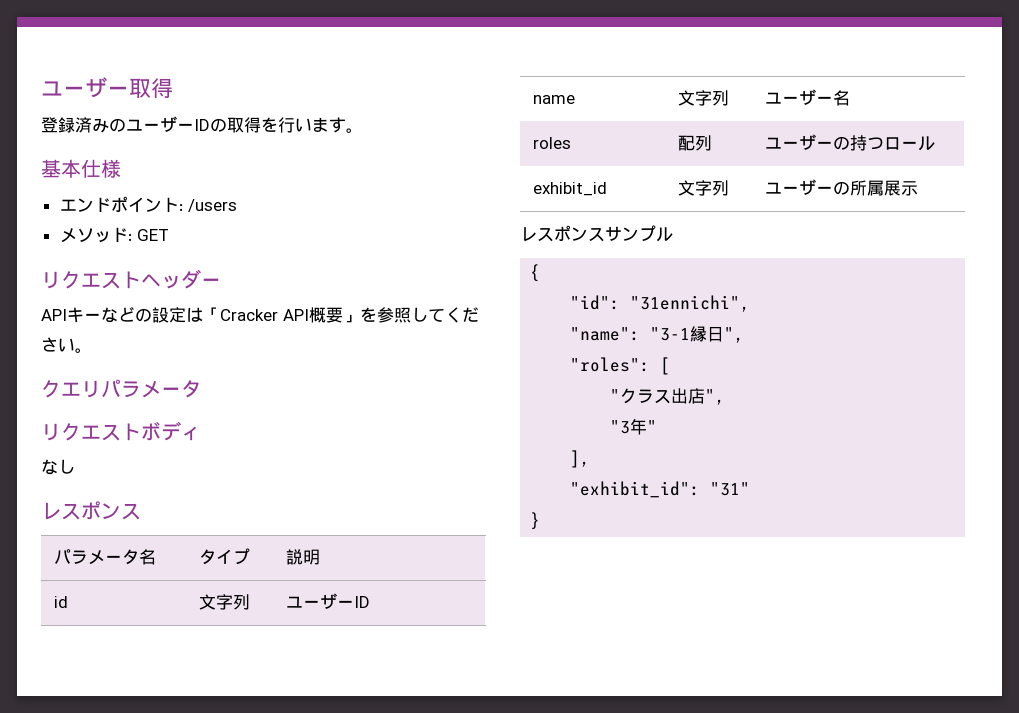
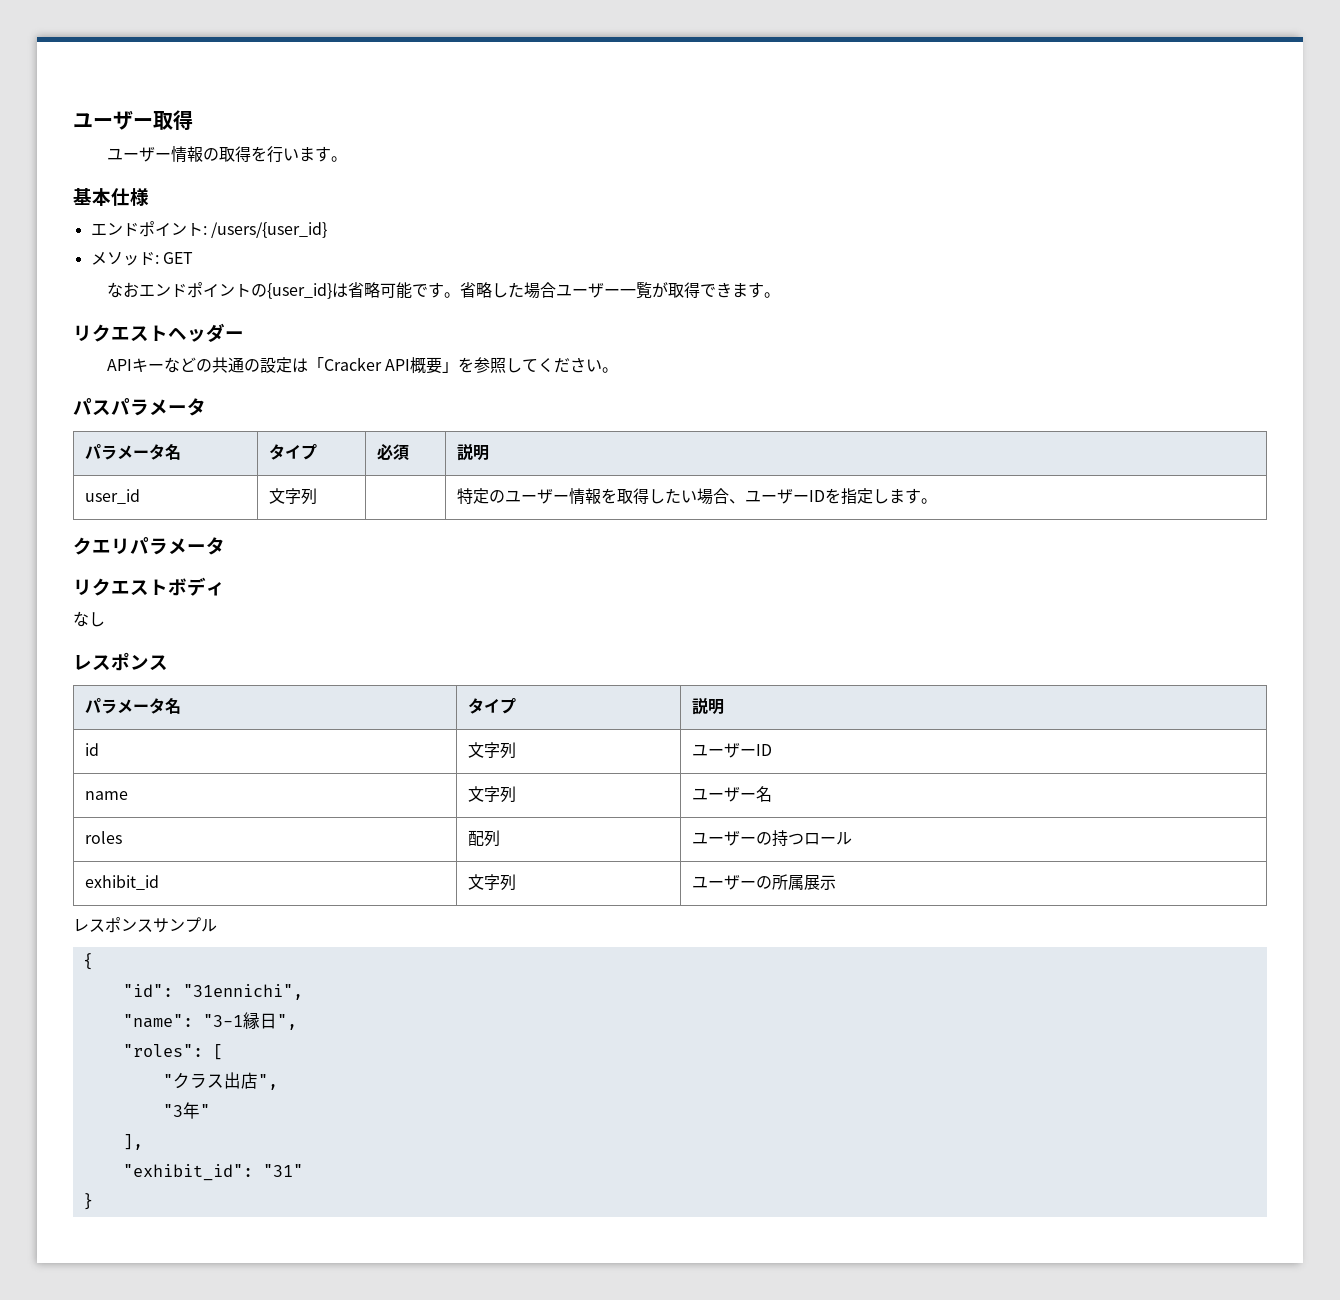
[41,116,210,133] 登録済みのユーザーID -> [107,146,204,163] ユーザー情報
[187,199,237,212] /users -> [210,222,327,238] /users/{user_id}
(169, 235) none -> [107,282,781,299] // なおエンドポイントの{user_id}は省略可能です。省略した場合ユーザー一覧が取得できます。
(152, 315) none -> [212,357,261,373] 共通の
(92, 350) none -> [73,398,206,416] [84,444,181,460] [268,444,317,460] [376,444,409,460] [456,443,489,461] [84,489,140,504] [268,488,317,505] [456,488,937,505] // パスパラメータ // パラメータ名 | タイプ | 必須 | 説明 // user_id | 文字列 | | 特定のユーザー情報を取得したい場合、ユーザーIDを指定します。

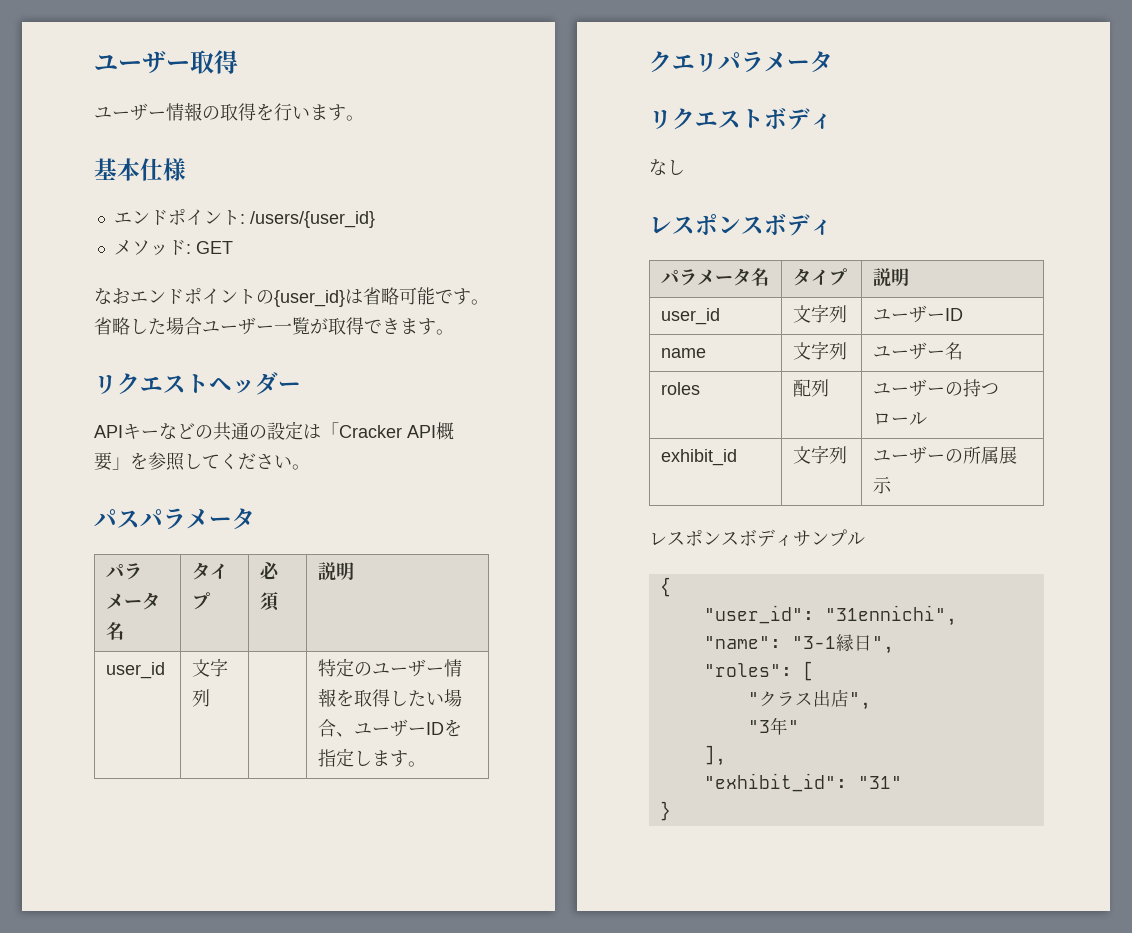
(168, 663) none -> [764,214,833,236] ボディ
[84,743,99,756] id -> [660,308,720,325] user_id
(153, 925) none -> [739,529,793,547] ボディ
[122,984,173,997] "id": -> [703,605,814,624] "user_id":

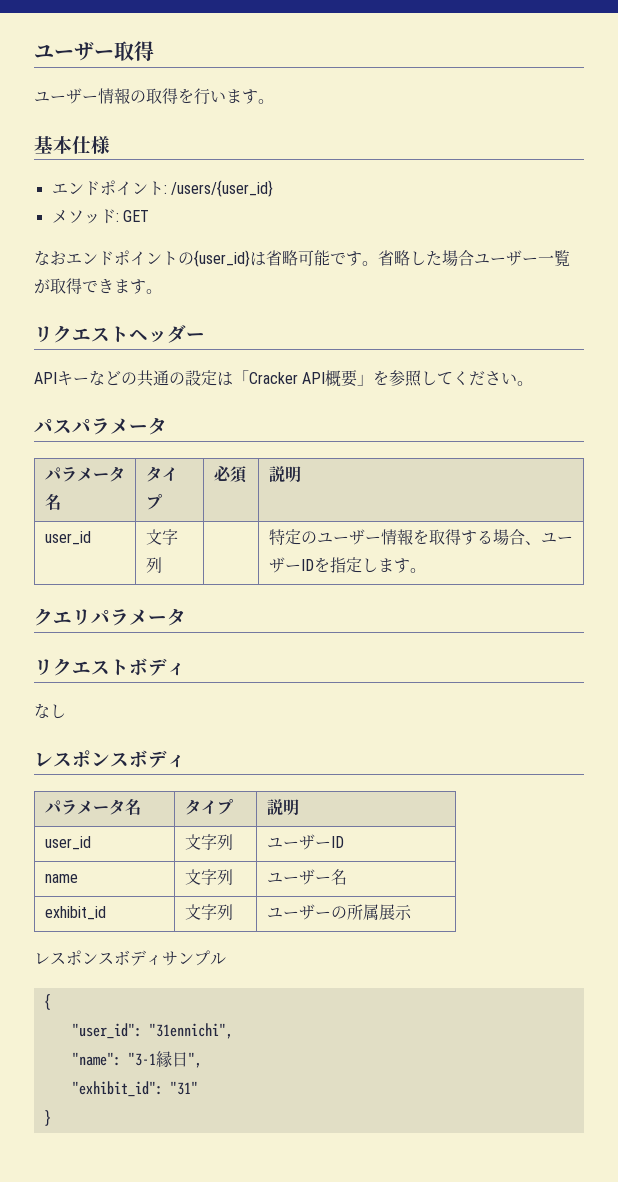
[389,690,444,707] したい -> [460,530,493,545] する
[660,382,700,395] [792,379,829,397] [872,379,999,397] [872,412,927,425] // roles | 配列 | ユーザーの持つロール -> (347, 877) none
[703,661,814,681] [747,690,871,710] [747,717,799,735] [703,745,726,766] // "roles": [ // "クラス出店", // "3年" // ], -> (202, 1060) none

